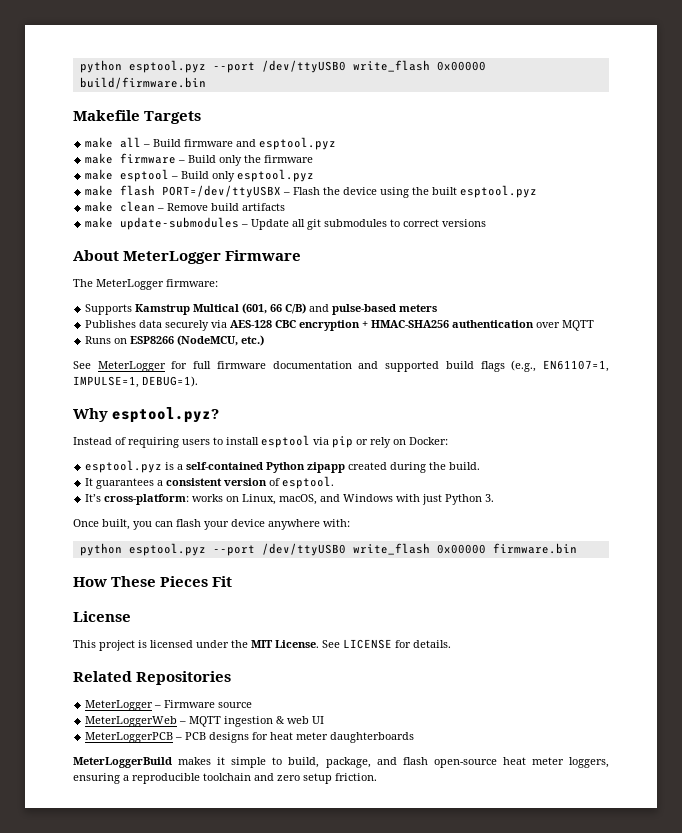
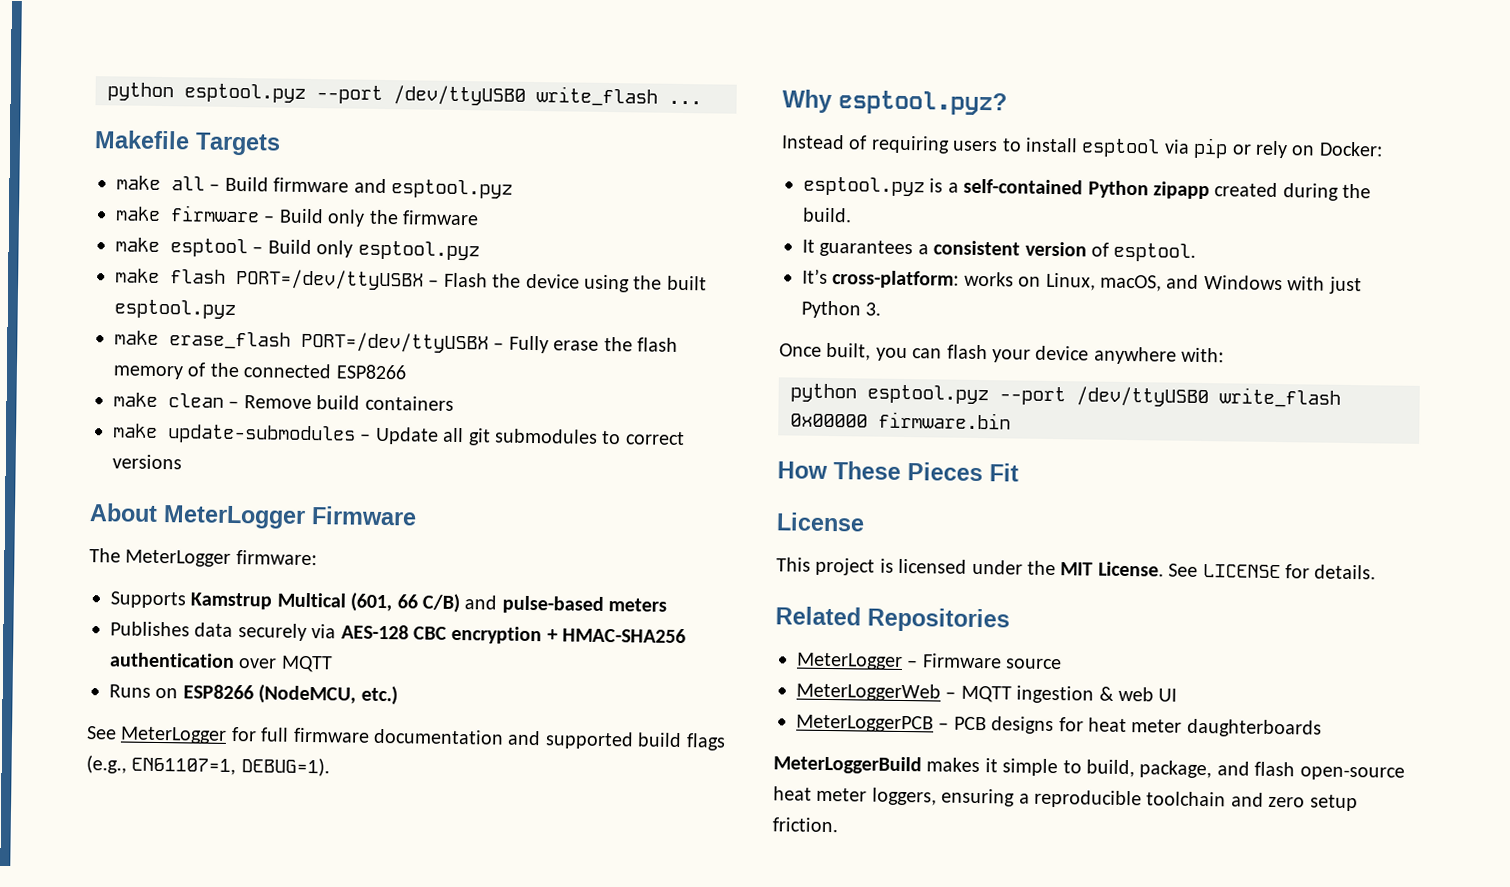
[79,60,486,73] [79,77,206,89] python esptool.pyz --port /dev/ttyUSB0 write_flash 0x00000 build/firmware.bin -> [107,82,702,107] python esptool.pyz --port /dev/ttyUSB0 write_flash ...
(538, 191) none -> [114,330,678,354] [113,362,407,380] // make erase_flash PORT=/dev/ttyUSBX – Fully erase the flash memory of the connected ESP8266
[242,203,286,211] artifacts -> [364,395,454,411] containers
[73,376,139,388] IMPULSE=1, -> (237, 766) none

